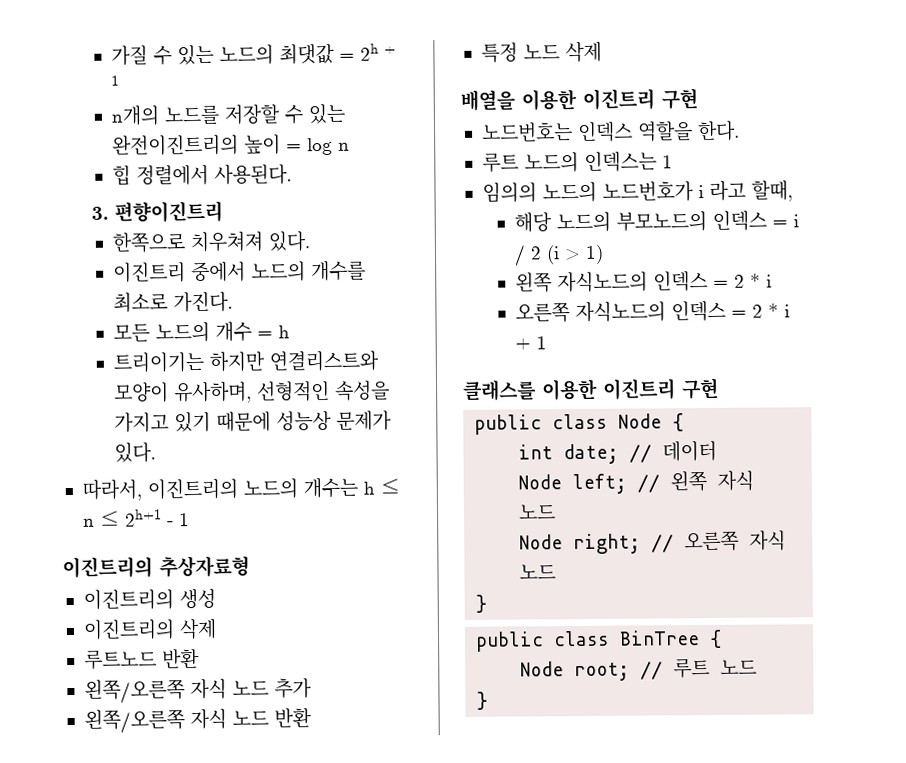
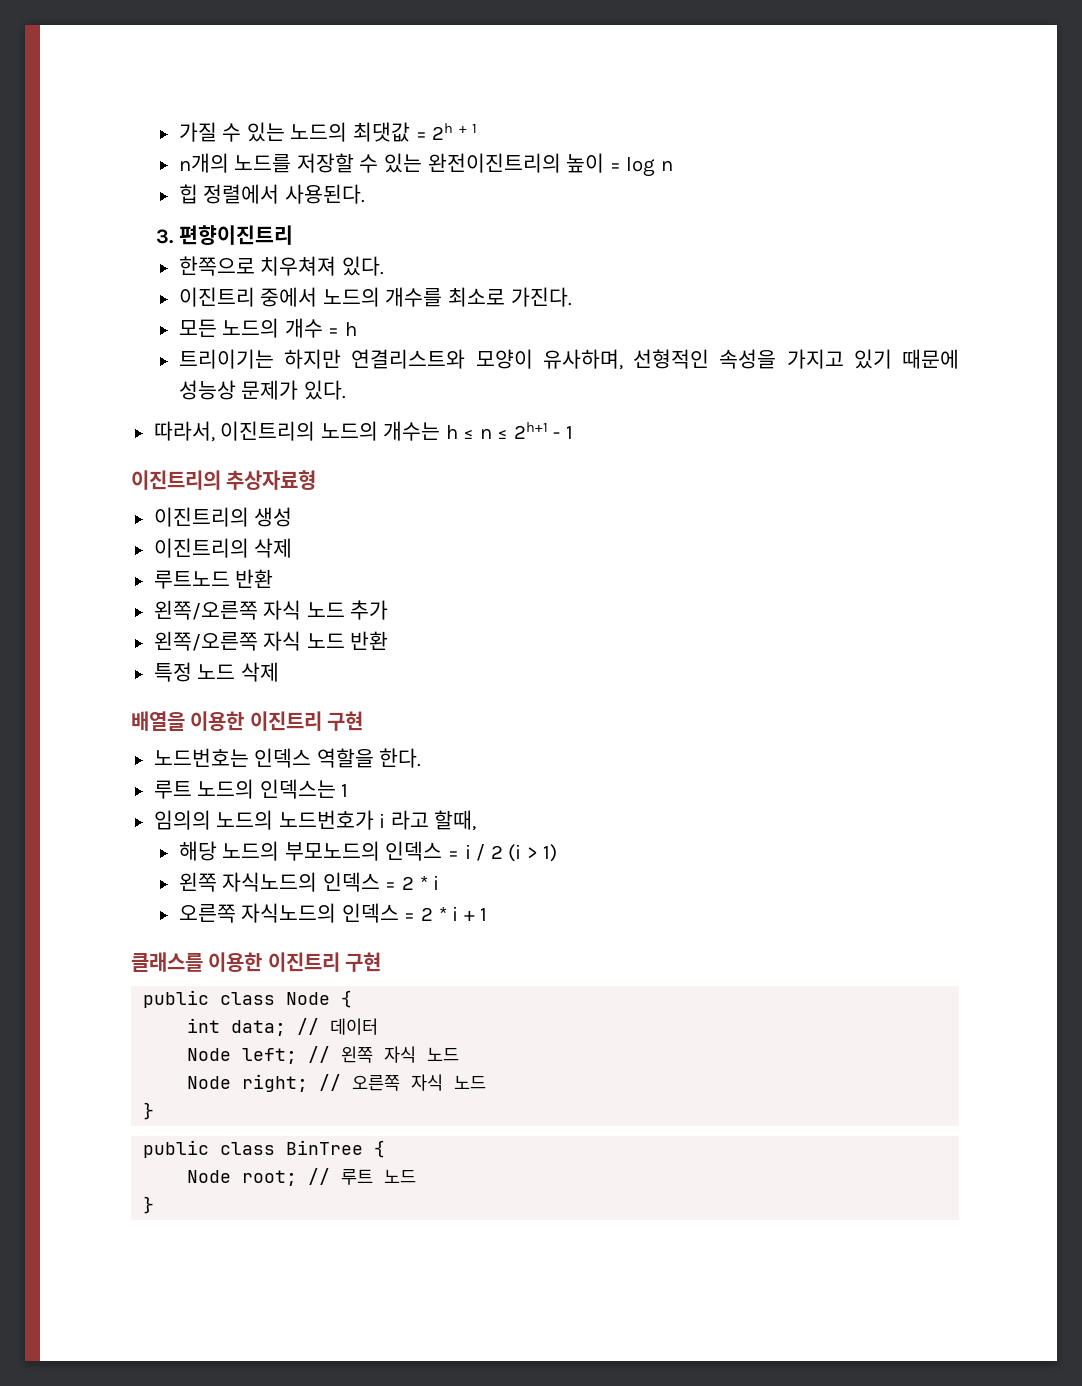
[563,443,620,465] date; -> [231,1020,287,1036] data;

